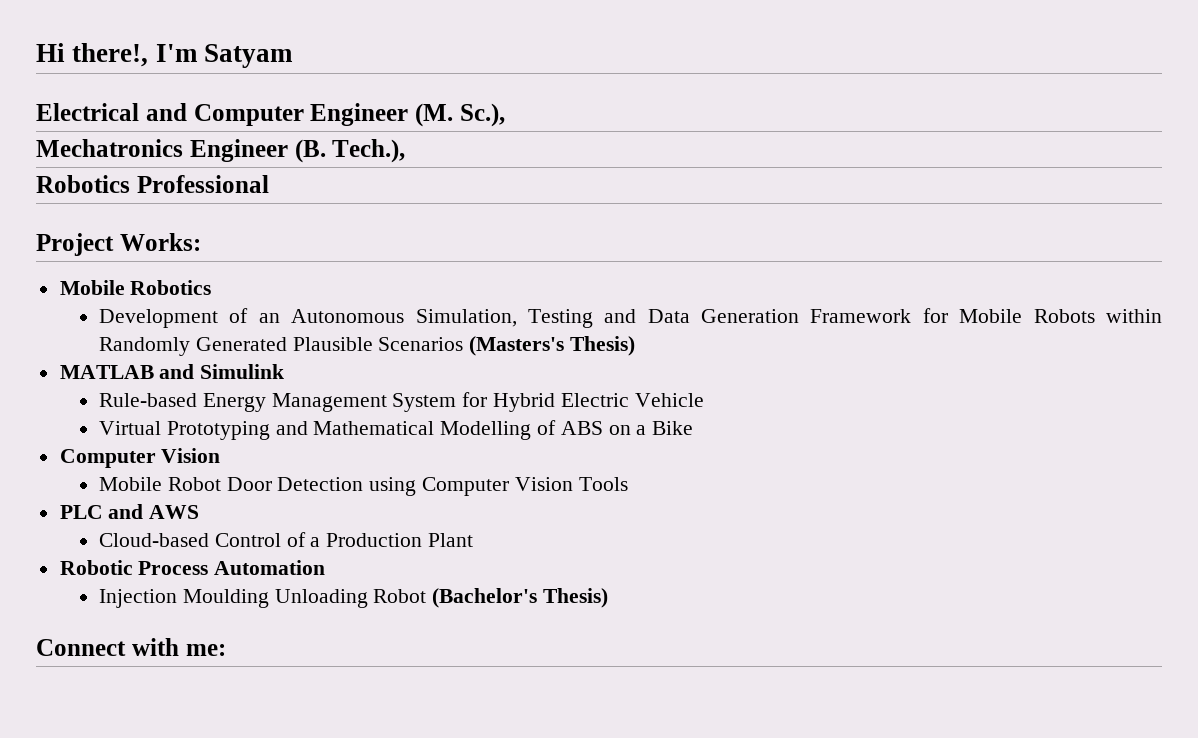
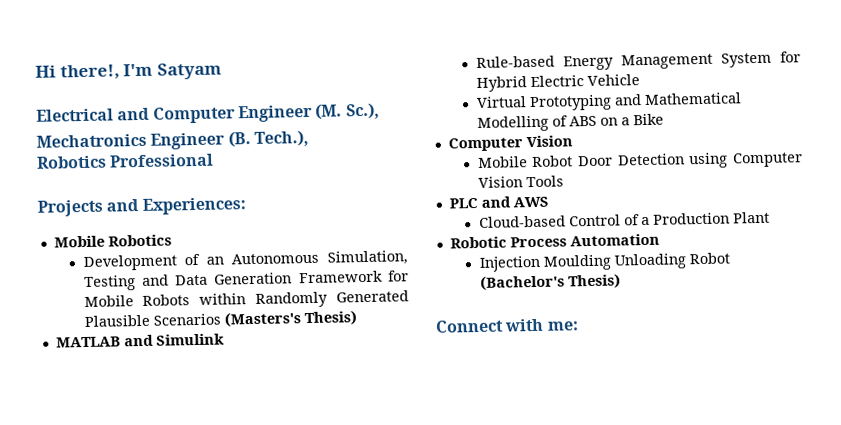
[36,233,201,256] Project Works: -> [37,197,246,217] Projects and Experiences:

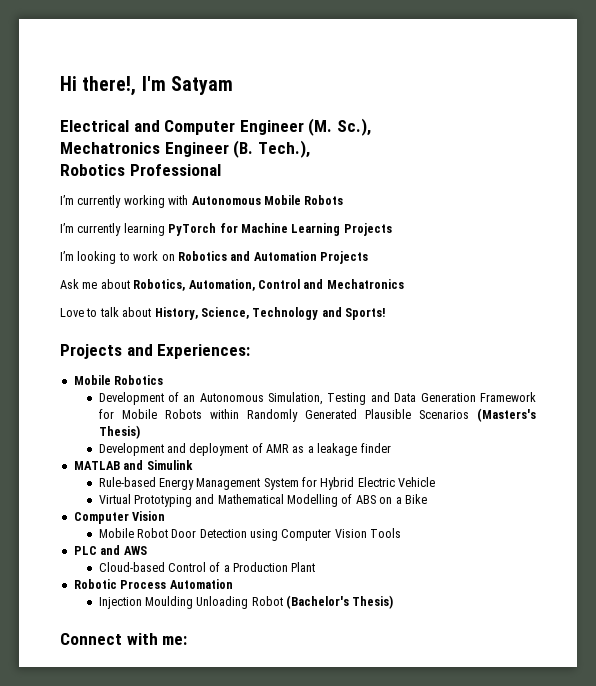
(215, 160) none -> [60,195,344,208] [60,223,392,236] [60,251,368,264] [60,279,404,291] [60,307,386,320] // I’m currently working with Autonomous Mobile Robots // I’m currently learning PyTorch for Machine Learning Projects // I’m looking to work on Robotics and Automation Projects // Ask me about Robotics, Automation, Control and Mechatronics // Love to talk about History, Science, Technology and Sports!
(357, 318) none -> [98,443,391,456] // Development and deployment of AMR as a leakage finder

